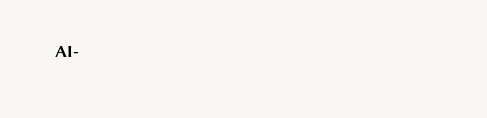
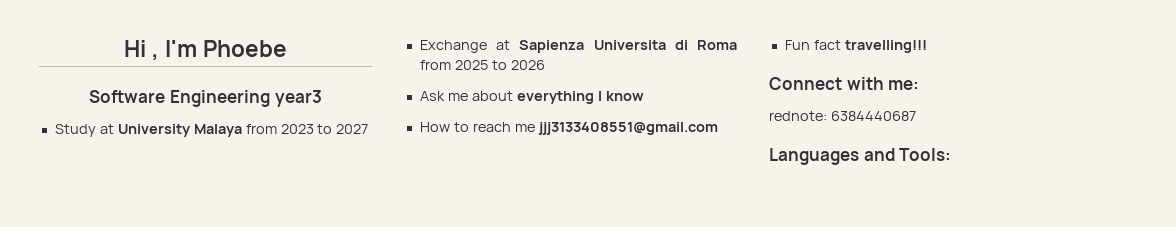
[55,46,79,57] AI- -> [123,40,288,61] [89,90,322,107] [54,124,369,137] [419,40,737,53] [419,60,545,70] [419,91,644,104] [419,122,718,135] [784,40,927,53] [769,77,920,90] [769,111,916,121] [769,148,952,165] Hi , I'm Phoebe // Software Engineering year3 // Study at University Malaya from 2023 to 2027 // Exchange at Sapienza Universita di Roma from 2025 to 2026 // Ask me about everything I know // How to reach me jjj3133408551@gmail.com // Fun fact travelling!!! // Connect with me: // rednote: 6384440687 // Languages and Tools:

